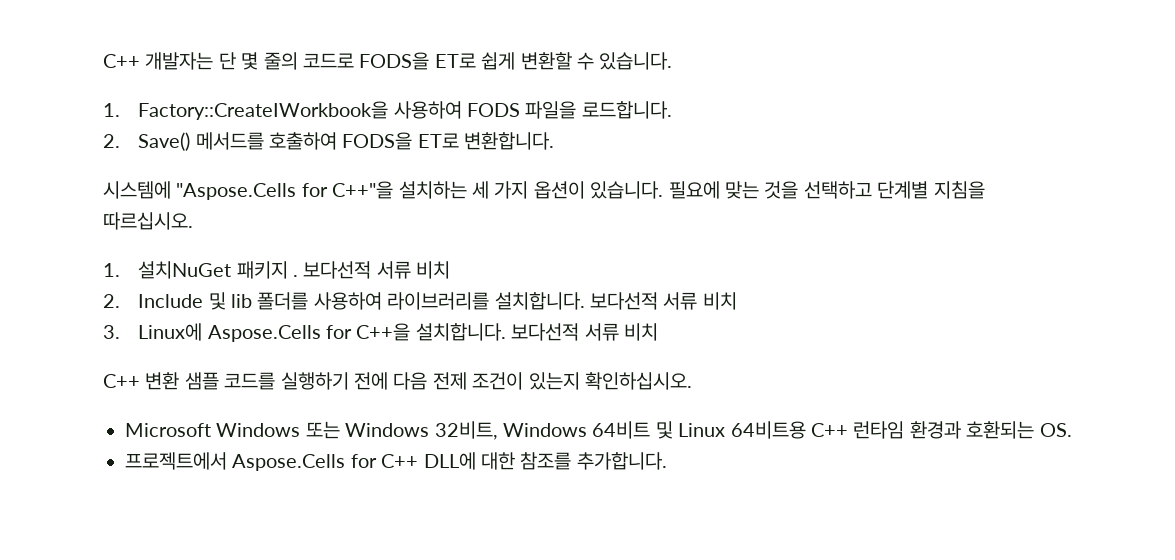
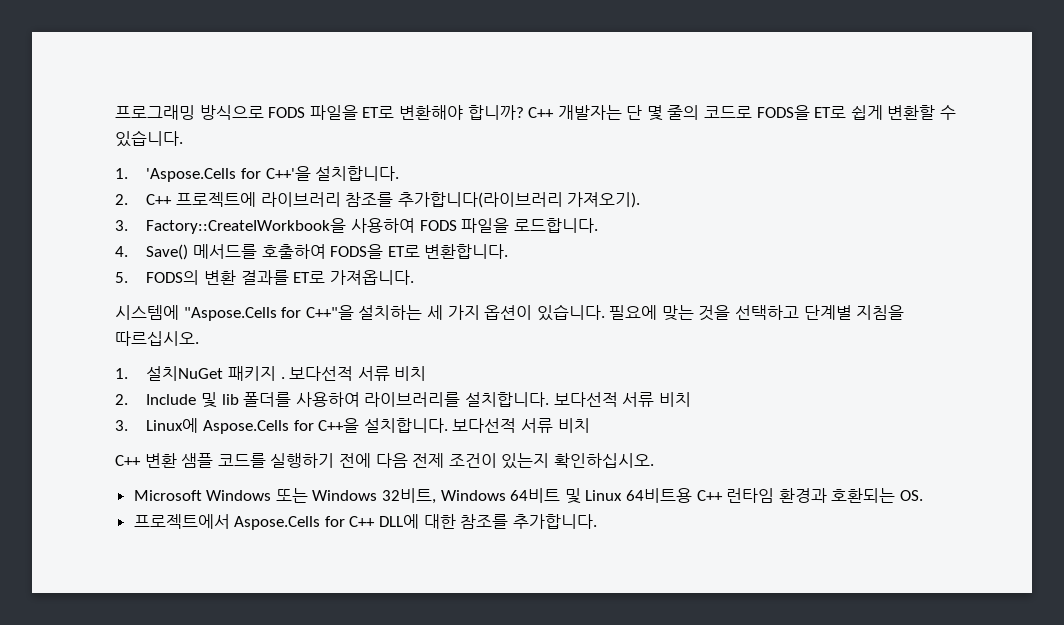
(103, 61) none -> [115,105,524,120] 프로그래밍 방식으로 FODS 파일을 ET로 변환해야 합니까?
(120, 110) none -> [146,166,400,182] [115,192,641,208] [115,220,128,231] 'Aspose.Cells for C++'을 설치합니다. // 2. C++ 프로젝트에 라이브러리 참조를 추가합니다(라이브러리 가져오기). // 3.
[103,134,120,148] 2. -> [115,246,128,257] 4.
(555, 141) none -> [115,270,414,285] // 5. FODS의 변환 결과를 ET로 가져옵니다.

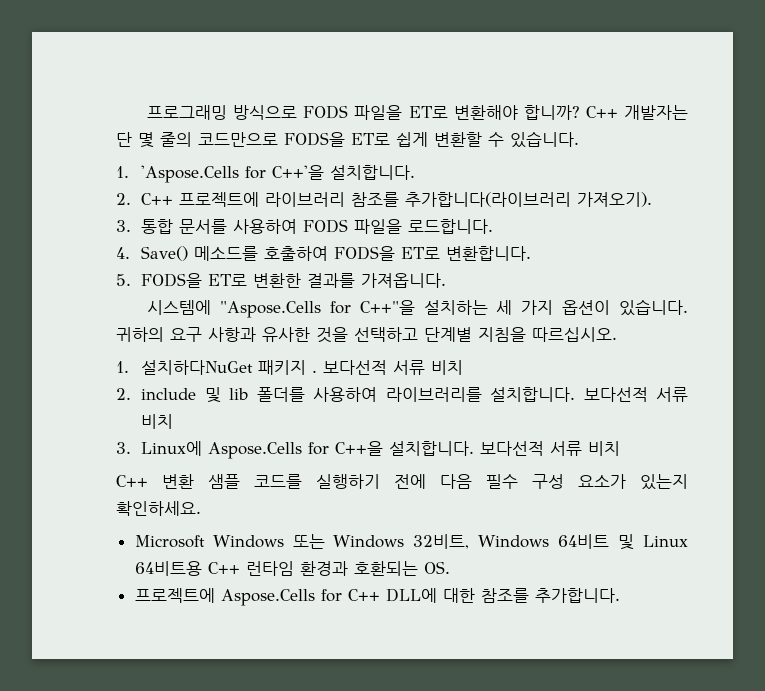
[704,106,753,118] 코드로 -> [198,132,278,147] 코드만으로
[146,218,347,234] Factory::CreateIWorkbook을 -> [141,219,228,234] 통합 문서를
[192,244,257,259] 메서드를 -> [194,246,259,261] 메소드를
[146,270,326,285] FODS의 변환 결과를 ET로 -> [141,273,356,288] FODS을 ET로 변환한 결과를
[609,305,694,321] 필요에 맞는 -> [116,327,310,342] 귀하의 요구 사항과 유사한
[146,366,224,381] 설치NuGet -> [141,360,254,375] 설치하다NuGet
[146,394,197,405] Include -> [141,388,197,400] include
[412,453,654,469] 전제 조건이 있는지 확인하십시오. -> [486,474,688,490] [116,501,201,516] 필수 구성 요소가 있는지 확인하세요.
[133,514,230,529] 프로젝트에서 -> [134,588,215,603] 프로젝트에

